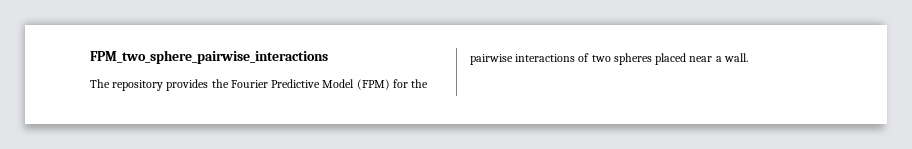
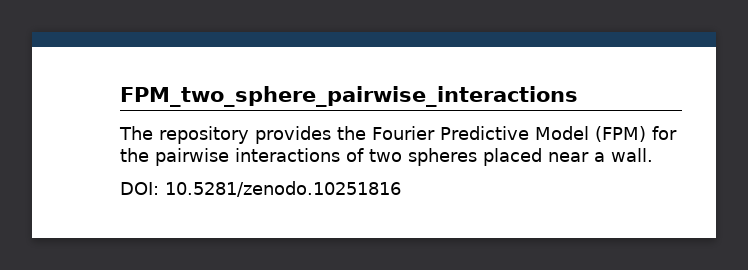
(748, 57) none -> [120,181,401,197] // DOI: 10.5281/zenodo.10251816

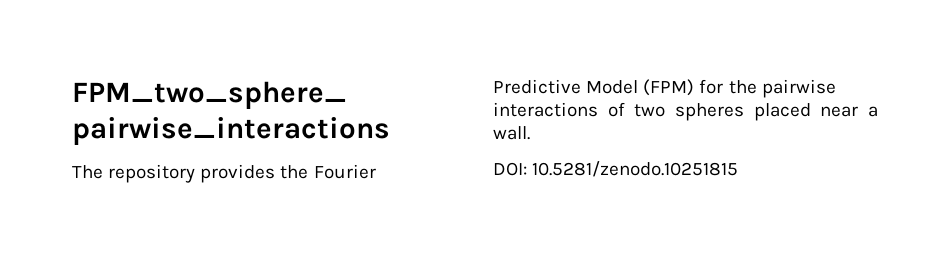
[165,181,401,197] 10.5281/zenodo.10251816 -> [532,161,739,177] 10.5281/zenodo.10251815

